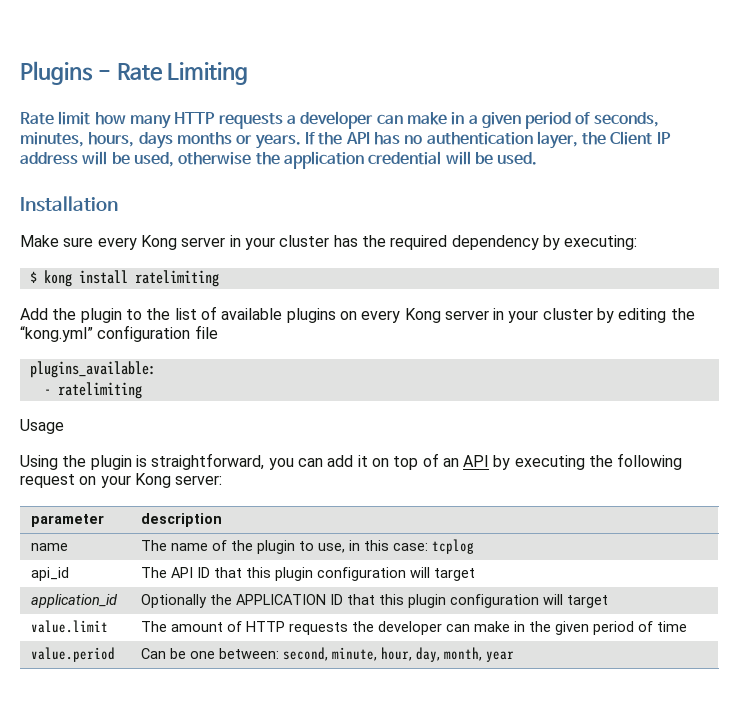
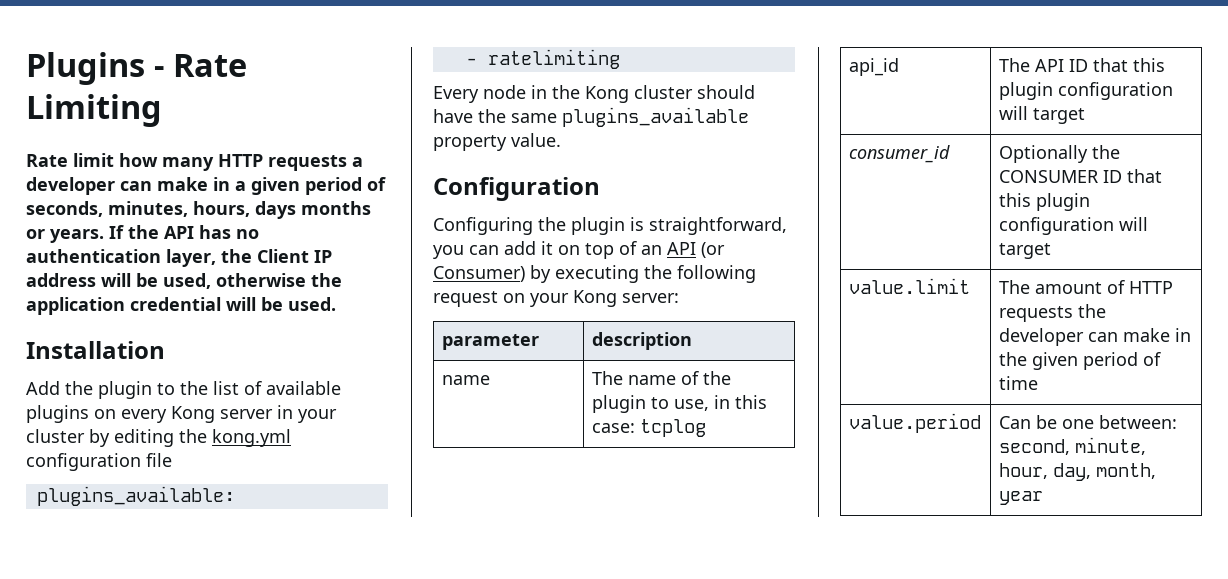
[20,235,638,250] [29,270,219,287] // Make sure every Kong server in your cluster has the required dependency by executing: // $ kong install ratelimiting -> (165, 350) none
[20,326,93,342] “kong.yml” -> [212,429,291,447] kong.yml
[20,419,64,434] [20,455,58,470] Usage // Using -> [433,85,755,103] [433,107,749,127] [433,133,561,151] [433,177,600,201] [433,217,533,235] Every node in the Kong cluster should have the same plugins_available property value. // Configuration // Configuring
(490, 461) none -> [701,242,725,258] [433,266,525,282] (or Consumer)
[31,594,119,608] application_id -> [848,145,950,163] consumer_id
[236,594,327,605] APPLICATION -> [998,170,1098,183] CONSUMER

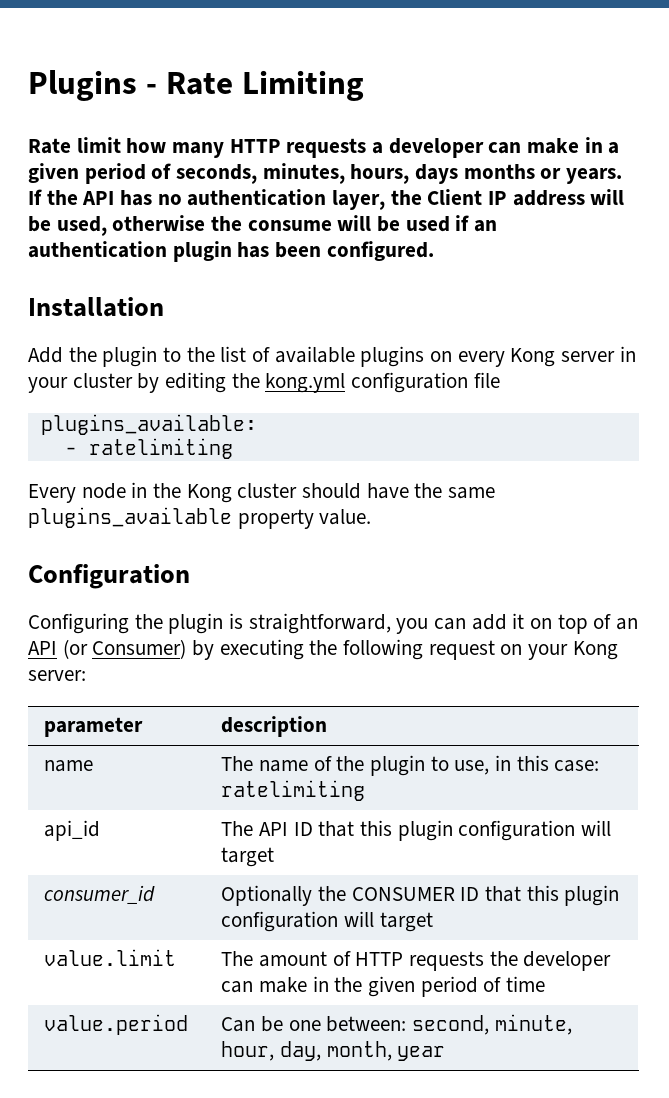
[26,297,336,315] application credential will be used. -> [247,215,498,232] [28,241,434,262] consume will be used if an authentication plugin has been configured.
[639,419,706,437] tcplog -> [221,780,366,801] ratelimiting

